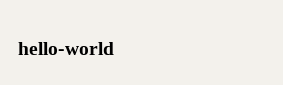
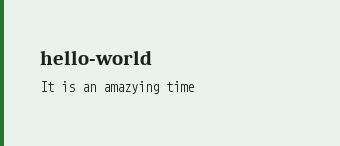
(114, 48) none -> [40,81,194,94] // It is an amazying time

